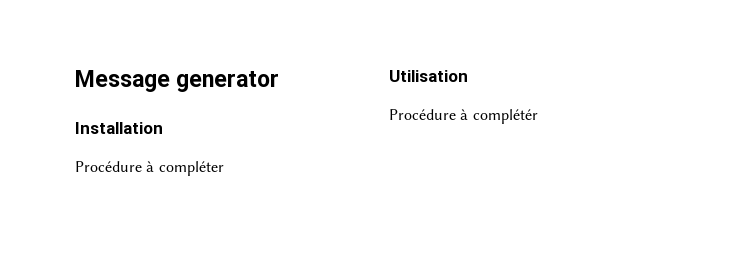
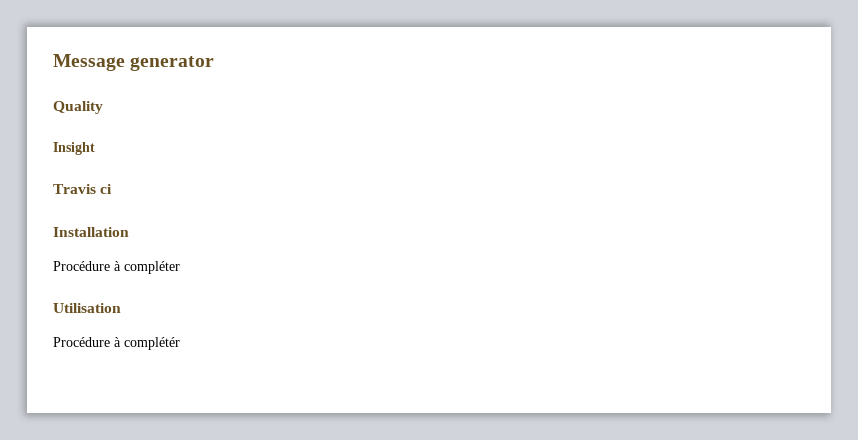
(280, 81) none -> [53,101,103,114] [53,142,95,155] [53,184,113,194] // Quality // Insight // Travis ci

